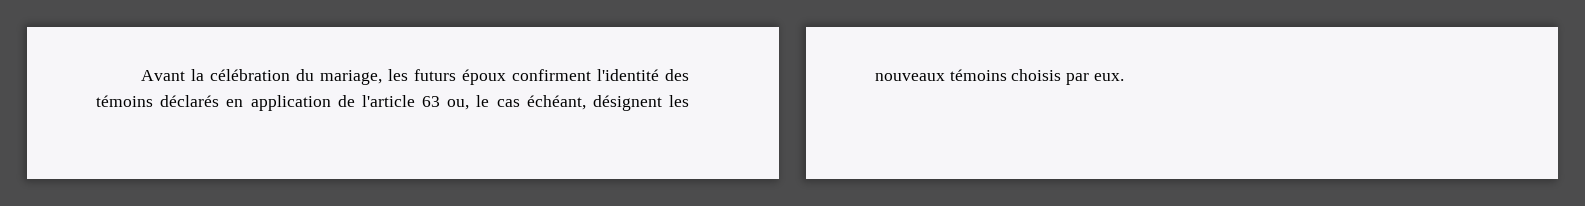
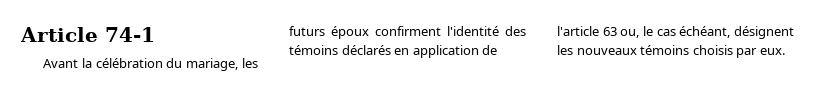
(141, 75) none -> [20,27,155,42] Article 74-1 //

